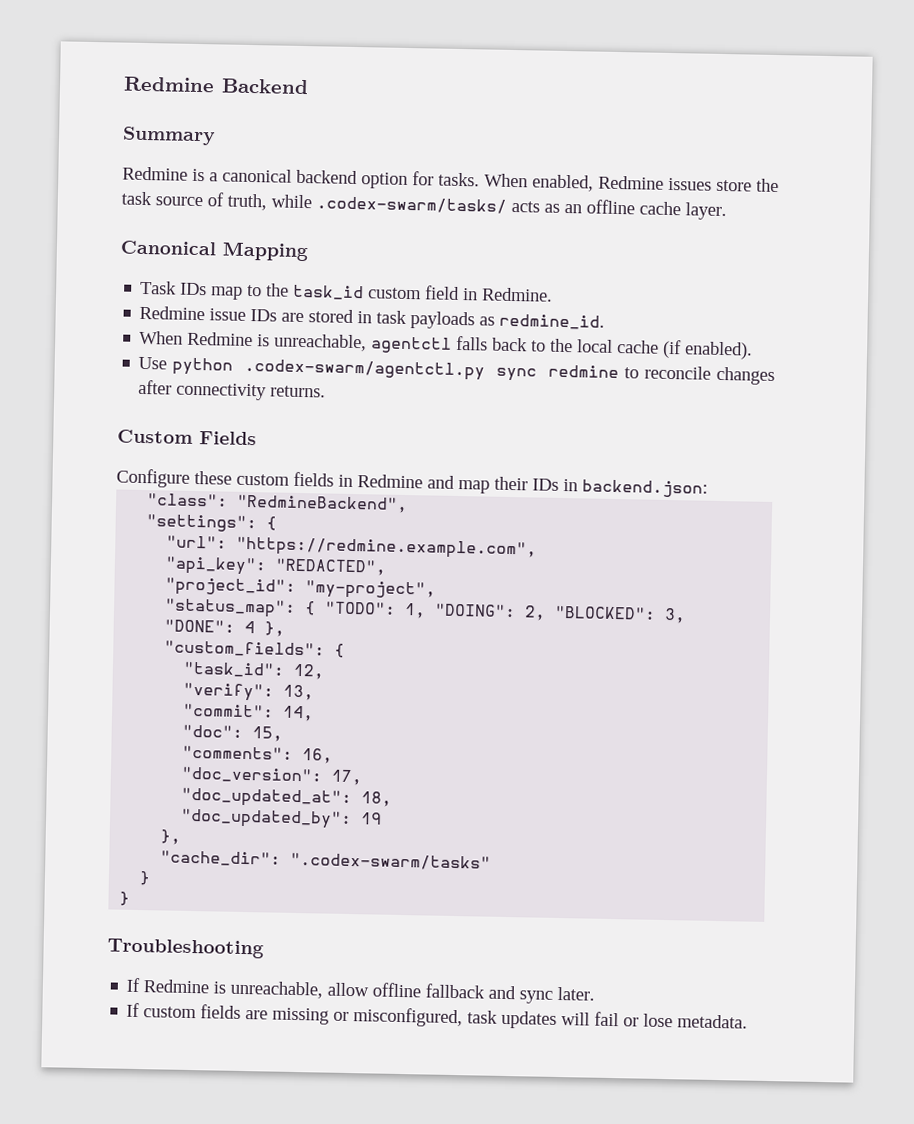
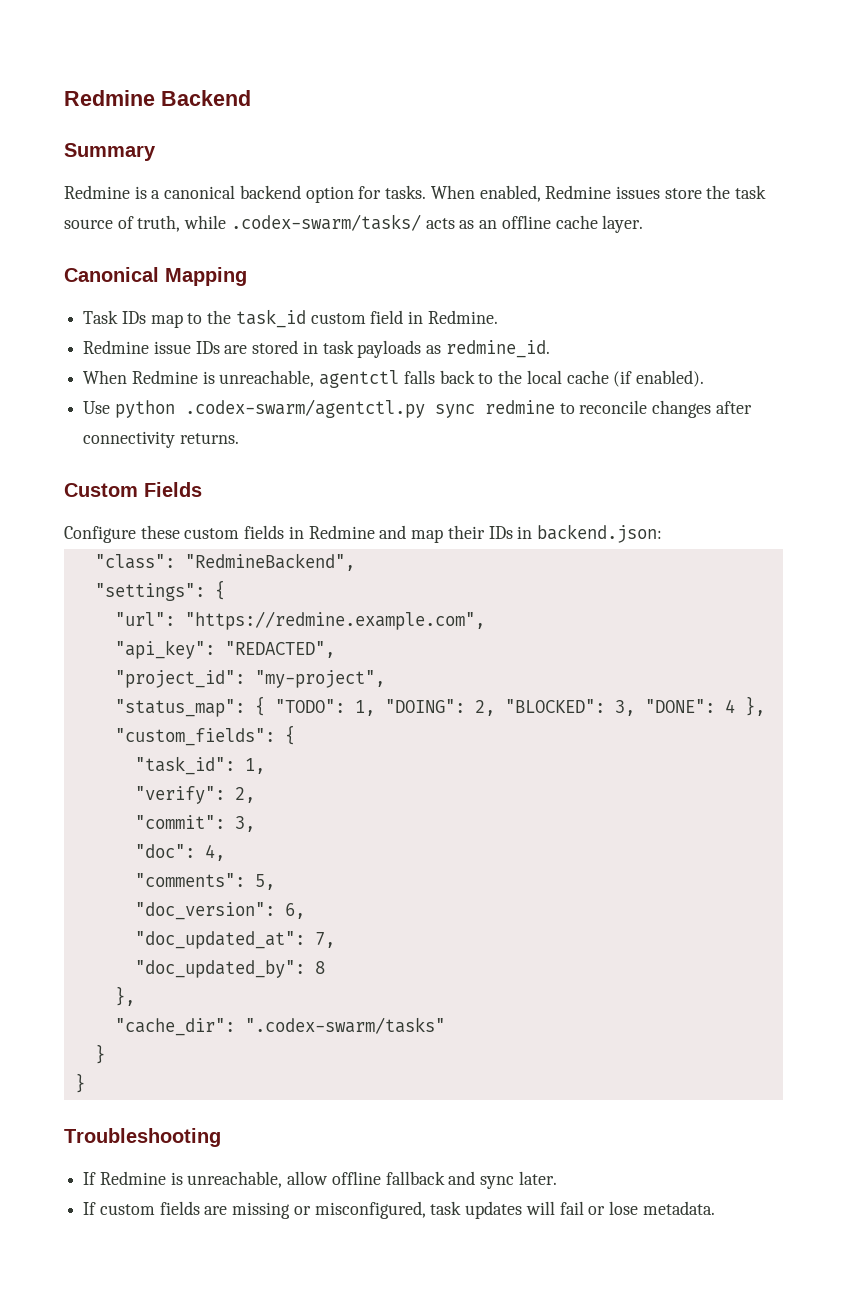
[293,663,326,680] 12, -> [244,758,265,774] 1,
[283,684,315,701] 13, -> [234,787,255,803] 2,
[282,705,315,722] 14, -> [234,816,255,832] 3,
[252,726,284,742] 15, -> [204,844,225,861] 4,
[302,748,334,764] 16, -> [254,874,275,890] 5,
[331,769,364,786] 17, -> [284,903,305,919] 6,
[361,791,393,807] 18, -> [314,932,335,948] 7,
[360,812,383,825] 19 -> [314,961,325,974] 8

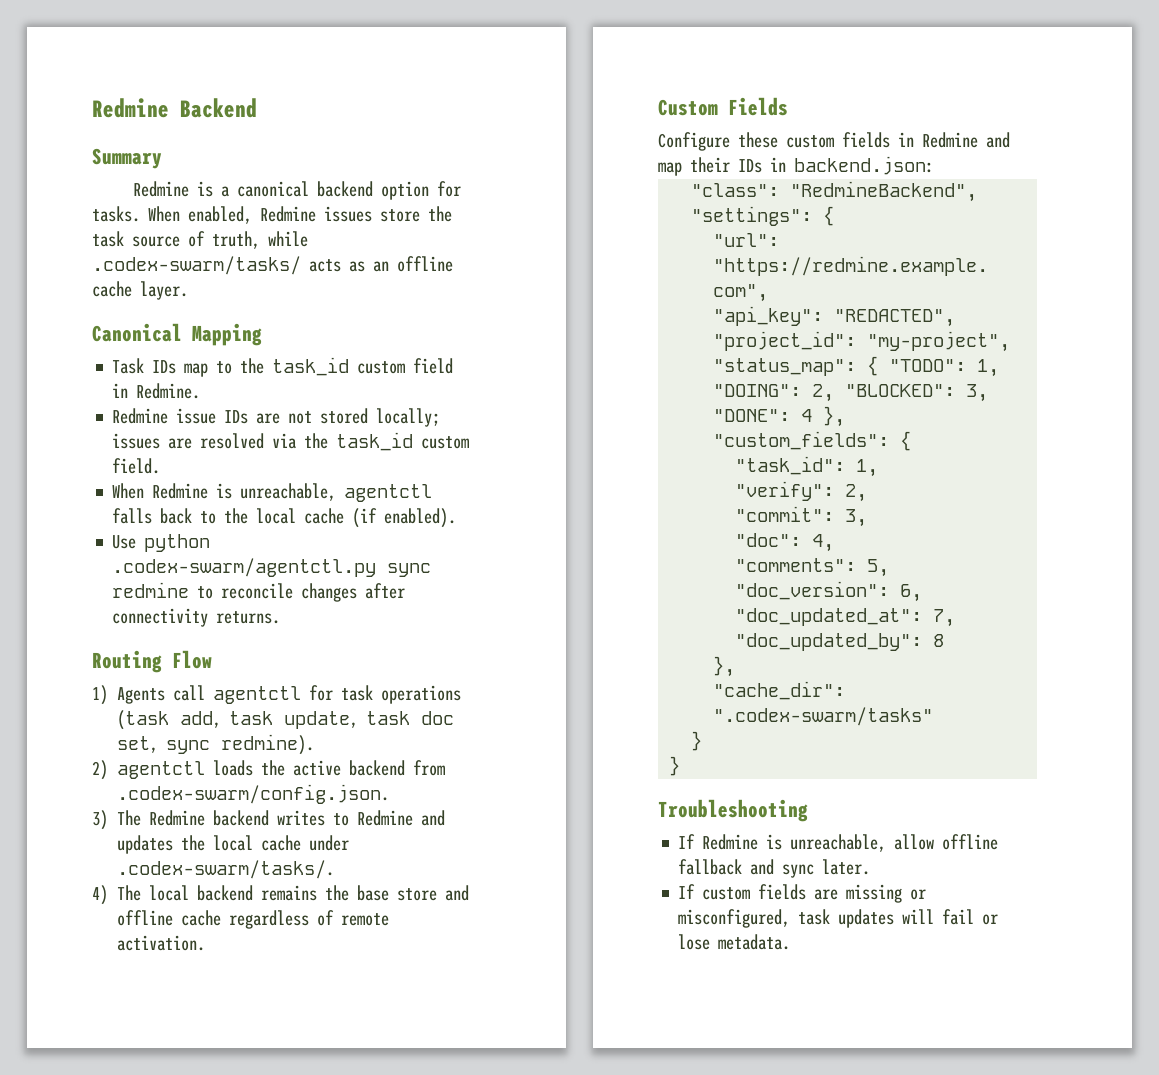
[252,340,550,358] stored in task payloads as redmine_id. -> [288,408,441,427] [112,432,470,451] [112,458,161,474] not stored locally; issues are resolved via the task_id custom field.
(239, 438) none -> [92,650,212,673] [92,685,462,705] [117,710,455,730] [117,734,315,755] [92,760,446,780] [117,784,390,804] [92,810,446,830] [117,835,350,854] [117,860,335,879] [92,885,470,905] [117,910,390,929] [117,935,206,951] // Routing Flow // 1) Agents call agentctl for task operations (task add, task update, task doc set, sync redmine). // 2) agentctl loads the active backend from .codex-swarm/config.json. // 3) The Redmine backend writes to Redmine and updates the local cache under .codex-swarm/tasks/. // 4) The local backend remains the base store and offline cache regardless of remote activation.

